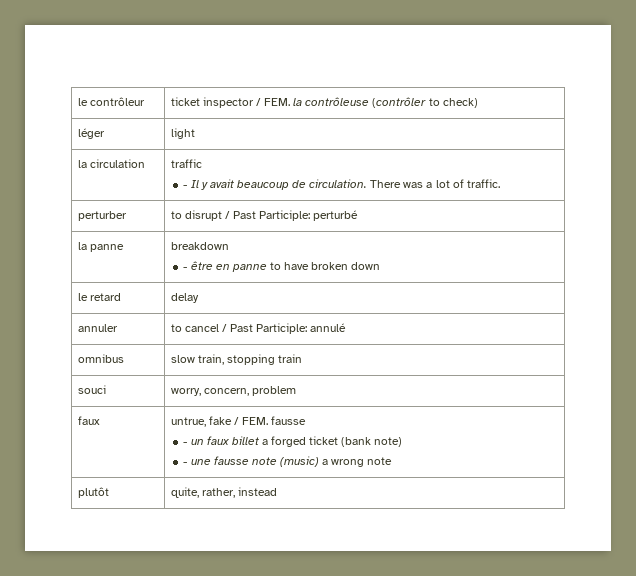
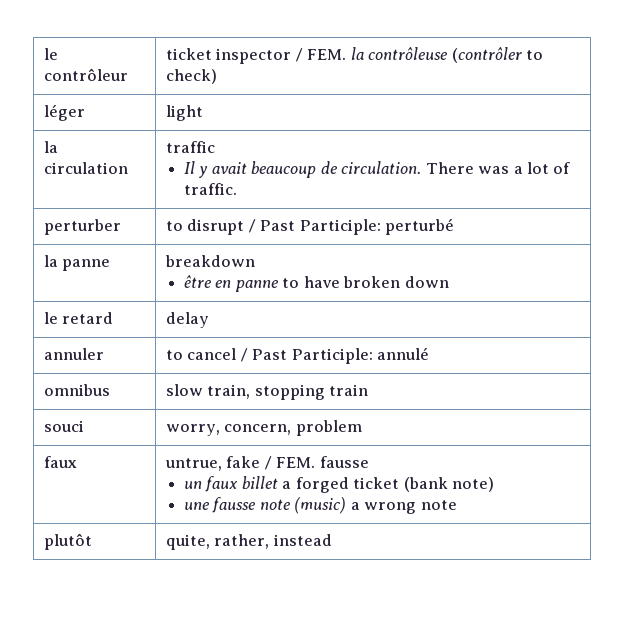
[183,185,188,188] - -> (215, 147) none
[183,267,188,270] - -> (255, 261) none
[183,442,188,445] - -> (369, 462) none
[183,462,188,465] - -> (495, 484) none

